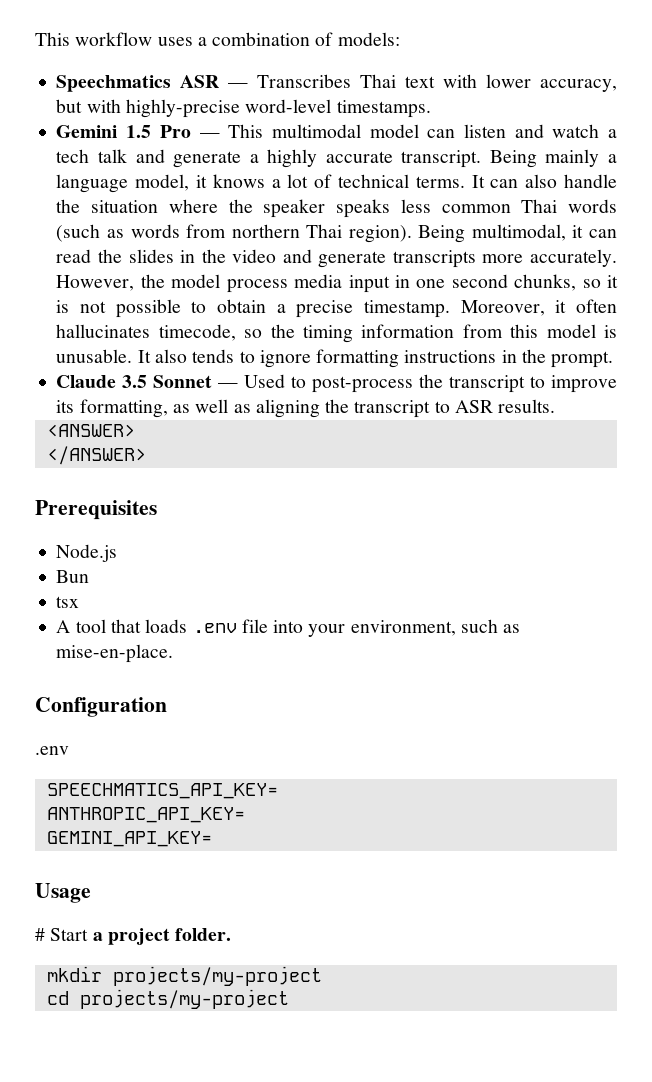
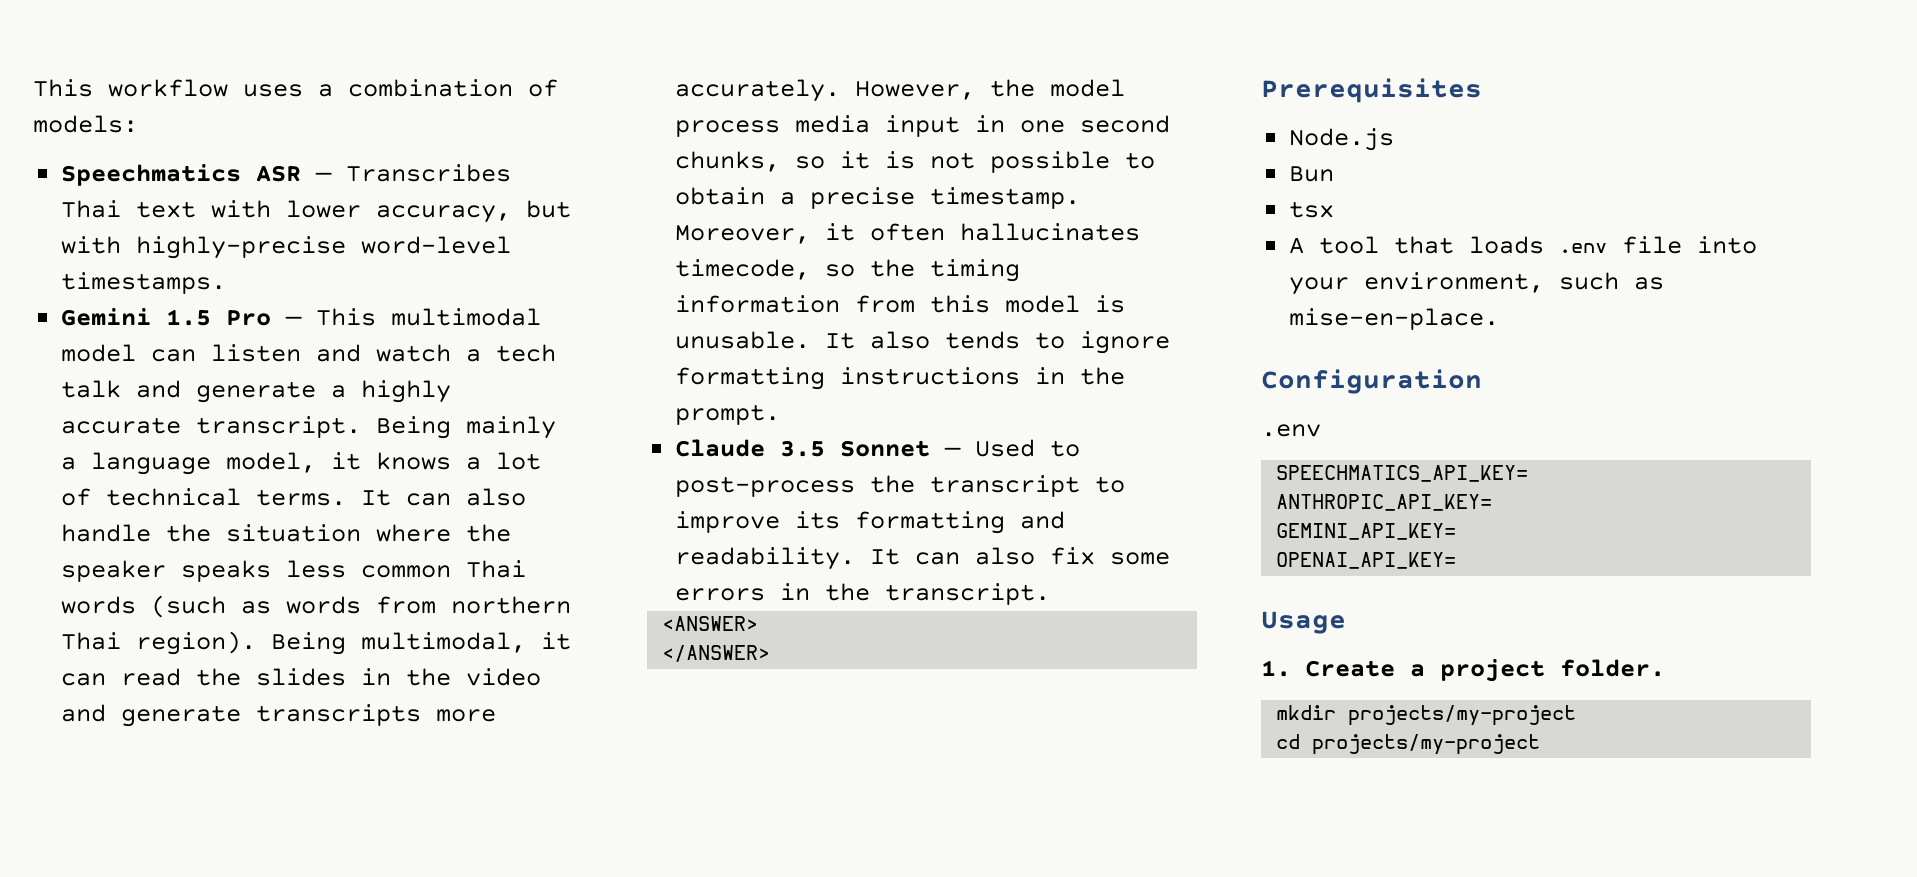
[79,399,556,418] formatting, as well as aligning the transcript to ASR results. -> [855,511,1066,534] [675,547,1171,570] [675,583,1051,605] formatting and readability. It can also fix some errors in the transcript.
(212, 839) none -> [1276,552,1457,569] // OPENAI_API_KEY=
[35,928,89,941] # Start -> [1261,660,1395,677] 1. Create

